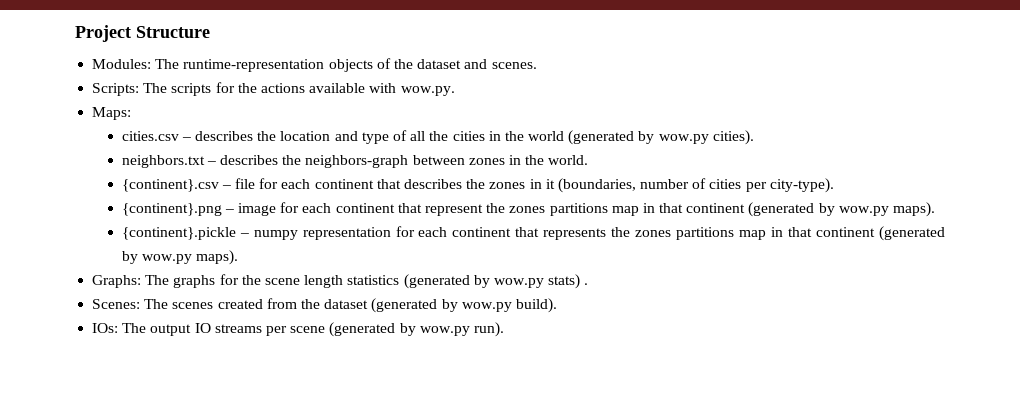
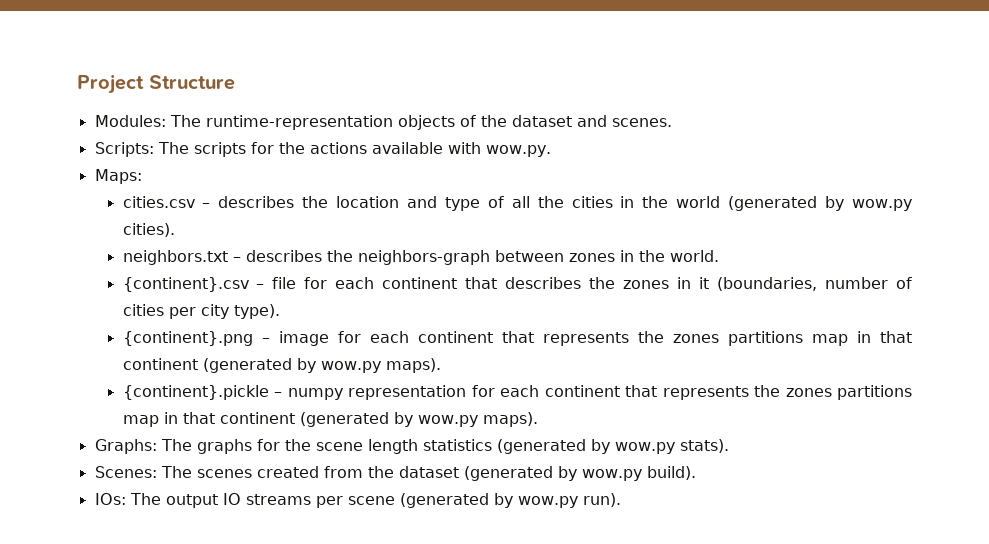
[769,178,834,193] city-type). -> [200,304,280,319] city type).
[424,204,483,216] represent -> [542,332,629,346] represents
[548,274,589,289] stats) . -> [679,439,729,453] stats).

